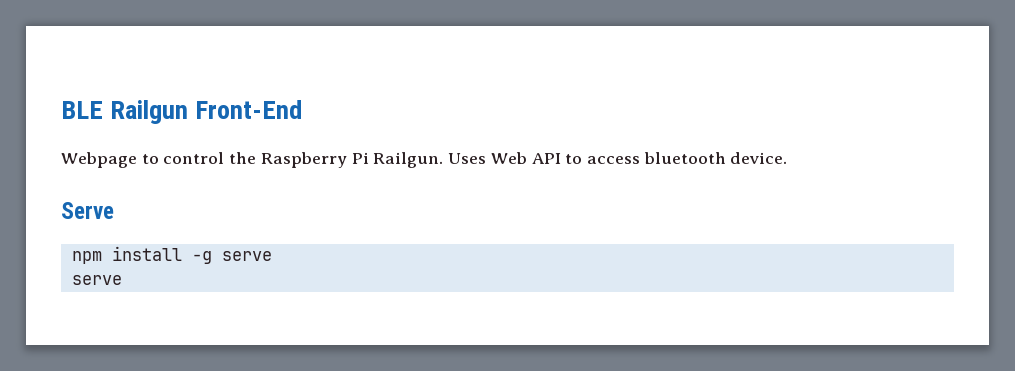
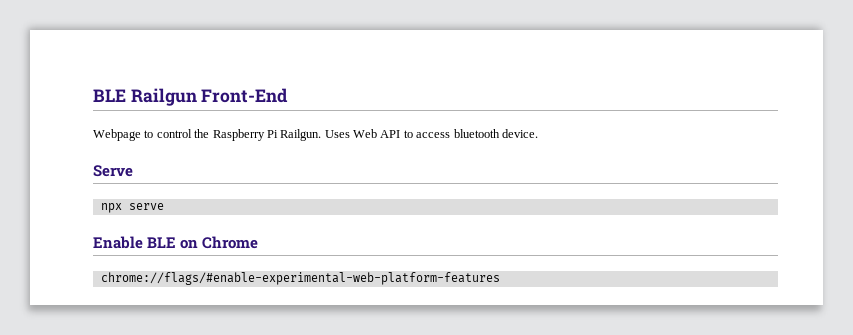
[71,246,272,264] [71,275,122,285] npm install -g serve // serve -> [100,203,164,213] [93,236,259,249] [100,272,500,285] npx serve // Enable BLE on Chrome // chrome://flags/#enable-experimental-web-platform-features

